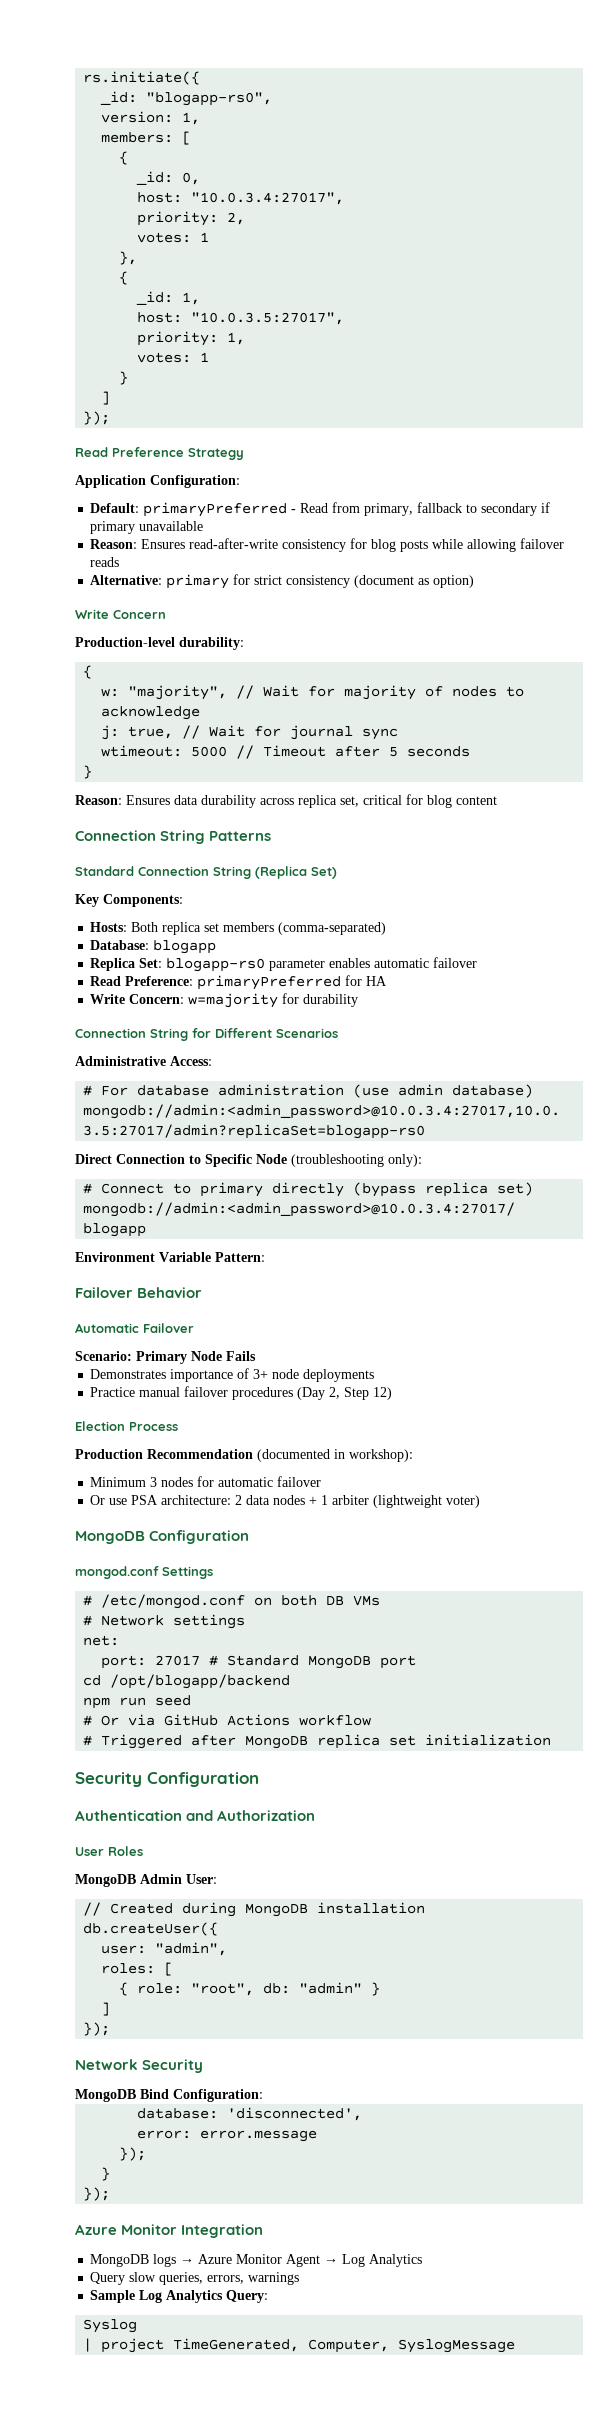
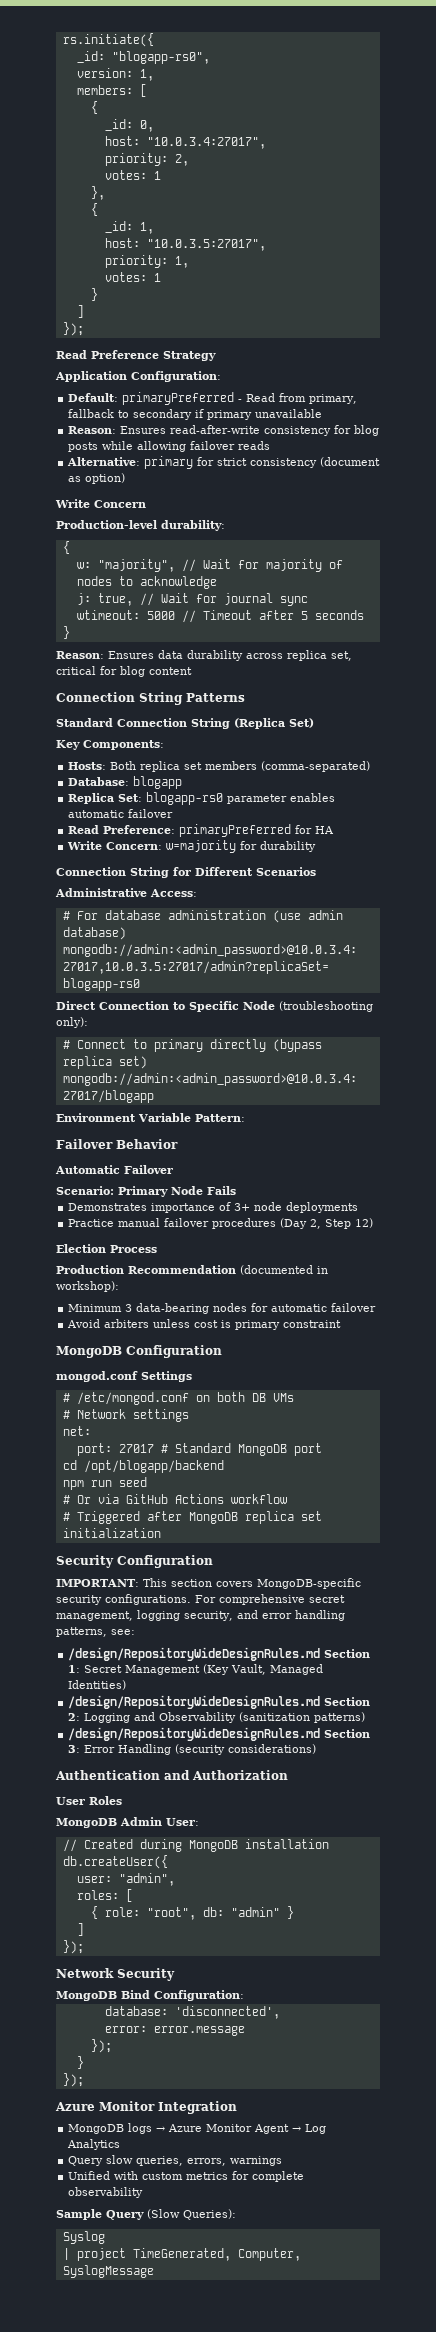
(158, 1482) none -> [136,1303,210,1314] data-bearing
[90,1495,481,1508] Or use PSA architecture: 2 data nodes + 1 arbiter (lightweight voter) -> [67,1319,342,1330] Avoid arbiters unless cost is primary constraint
(259, 1779) none -> [56,1578,361,1589] [56,1594,345,1605] [56,1610,345,1621] [56,1627,135,1637] [68,1647,371,1661] [68,1664,324,1675] [68,1680,127,1690] [68,1695,371,1709] [68,1712,366,1723] [68,1727,371,1741] [68,1744,317,1755] // IMPORTANT: This section covers MongoDB-specific security configurations. For comprehensive secret management, logging security, and error handling patterns, see: // /design/RepositoryWideDesignRules.md Section 1: Secret Management (Key Vault, Managed Identities) // /design/RepositoryWideDesignRules.md Section 2: Logging and Observability (sanitization patterns) // /design/RepositoryWideDesignRules.md Section 3: Error Handling (security considerations)
[90,2290,269,2303] Sample Log Analytics Query: -> [68,2171,305,2182] [68,2187,144,2198] [56,2209,236,2220] Unified with custom metrics for complete observability // Sample Query (Slow Queries):

